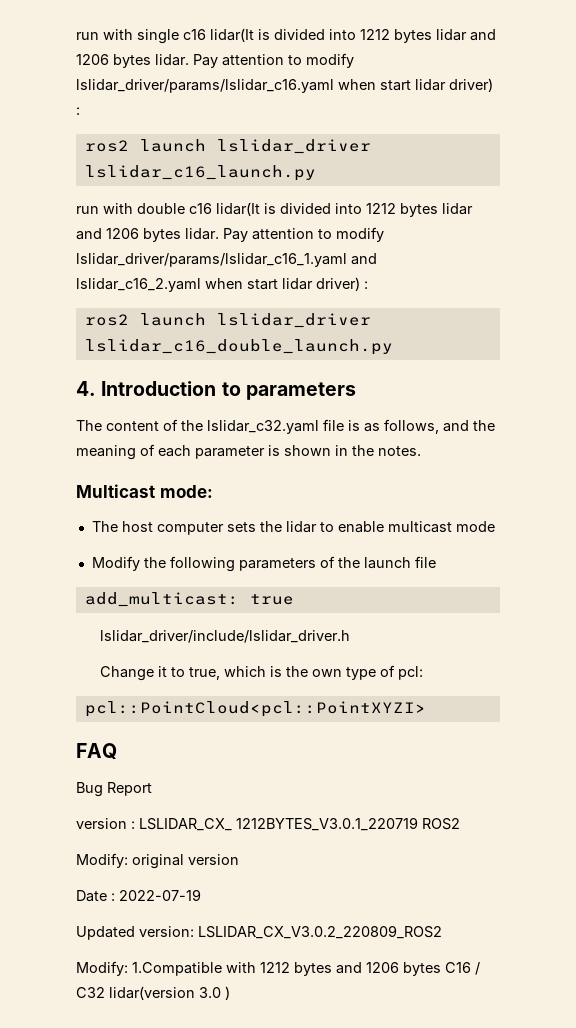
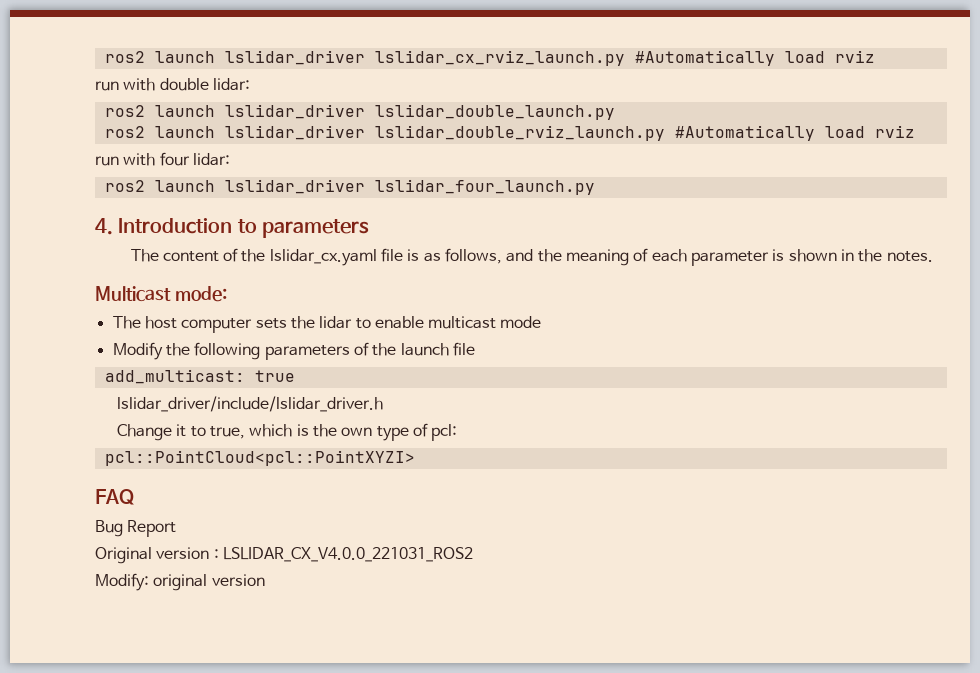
[76,28,496,44] [76,53,354,68] [76,78,493,93] [76,107,80,115] [84,139,371,154] [84,165,316,181] [76,202,473,217] [76,227,384,242] [76,253,377,267] [76,277,368,292] [84,313,371,328] [84,339,393,355] run with single c16 lidar(It is divided into 1212 bytes lidar and 1206 bytes lidar. Pay attention to modify lslidar_driver/params/lslidar_c16.yaml when start lidar driver) : // ros2 launch lslidar_driver lslidar_c16_launch.py // run with double c16 lidar(It is divided into 1212 bytes lidar and 1206 bytes lidar. Pay attention to modify lslidar_driver/params/lslidar_c16_1.yaml and lslidar_c16_2.yaml when start lidar driver) : // ros2 launch lslidar_driver lslidar_c16_double_launch.py -> [104,50,875,66] [95,78,250,91] [104,104,615,120] [104,125,915,141] [95,152,230,166] [104,179,595,195] ros2 launch lslidar_driver lslidar_cx_rviz_launch.py #Automatically load rviz // run with double lidar: // ros2 launch lslidar_driver lslidar_double_launch.py // ros2 launch lslidar_driver lslidar_double_rviz_launch.py #Automatically load rviz // run with four lidar: // ros2 launch lslidar_driver lslidar_four_launch.py
[207,420,319,434] lslidar_c32.yaml -> [269,249,377,266] lslidar_cx.yaml
(152, 789) none -> [95,547,152,564] Original
[139,817,460,831] LSLIDAR_CX_ 1212BYTES_V3.0.1_220719 ROS2 -> [222,547,473,562] LSLIDAR_CX_V4.0.0_221031_ROS2
[76,889,201,902] [76,925,442,940] [76,961,480,976] [76,986,230,1000] // Date : 2022-07-19 // Updated version: LSLIDAR_CX_V3.0.2_220809_ROS2 // Modify: 1.Compatible with 1212 bytes and 1206 bytes C16 / C32 lidar(version 3.0 ) -> (265, 580) none

